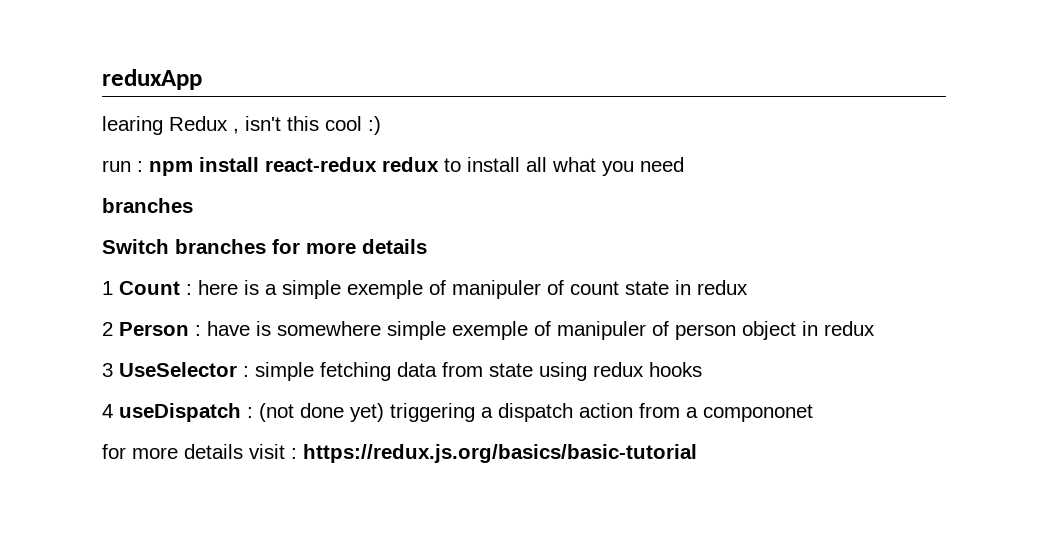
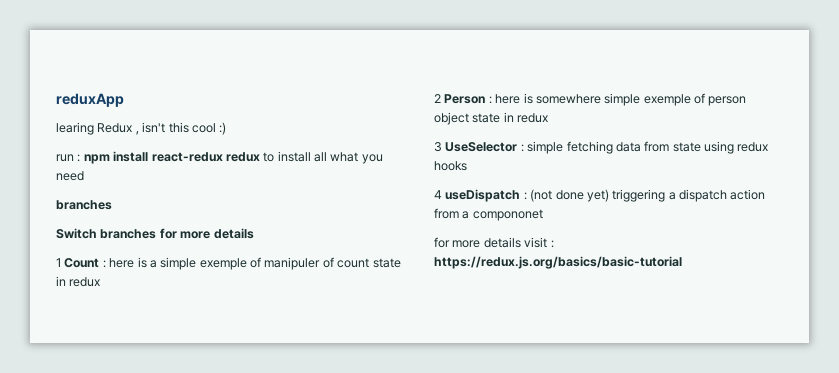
[207,321,250,336] have -> [495,94,521,104] here
[557,321,669,340] manipuler of -> (705, 98) none
(796, 330) none -> [472,113,501,123] state

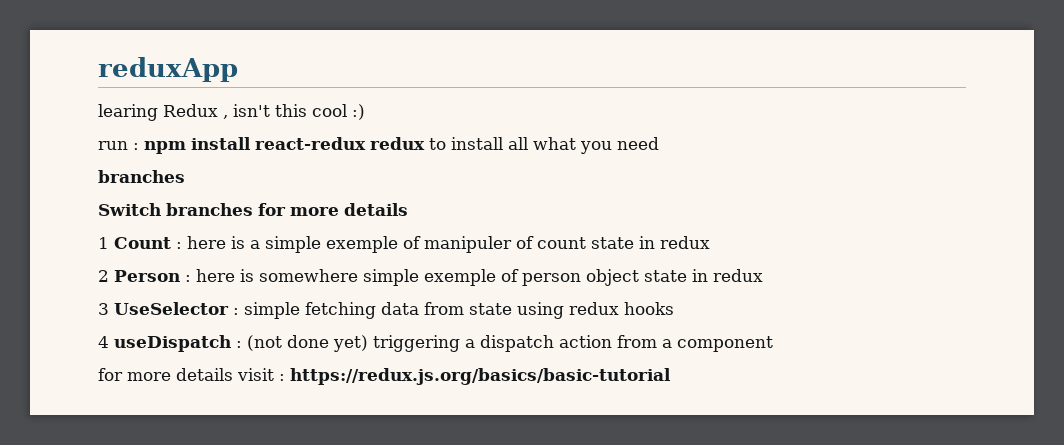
[472,209,543,221] compononet -> [677,336,773,352] component

